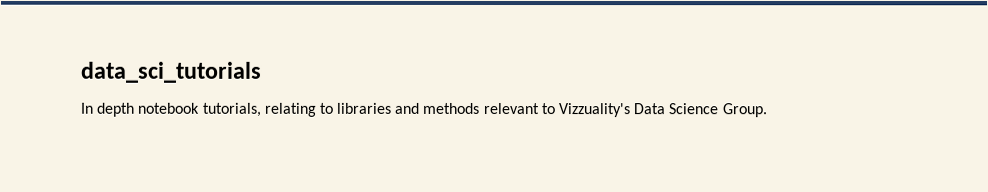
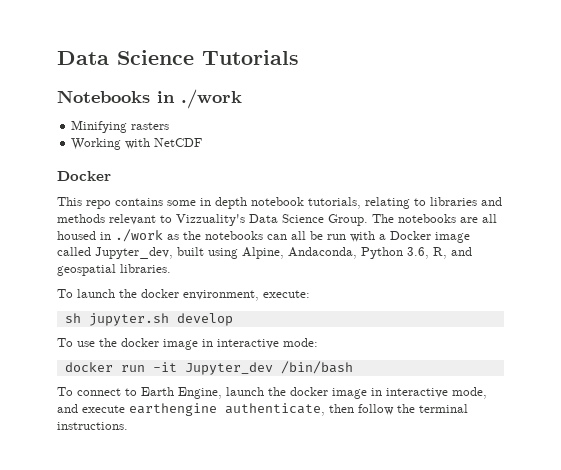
[81,61,262,83] [80,102,93,114] data_sci_tutorials // In -> [57,50,299,65] [57,89,242,109] [71,120,170,133] [71,138,203,150] [57,171,111,181] [57,197,211,209] Data Science Tutorials // Notebooks in ./work // Minifying rasters // Working with NetCDF // Docker // This repo contains some in
(767, 110) none -> [372,214,497,223] [57,229,470,243] [57,247,472,259] [57,264,171,276] [57,289,310,301] [64,313,233,326] [57,338,318,350] [64,361,353,375] [57,387,487,399] [57,403,468,416] [57,422,128,430] The notebooks are all housed in ./work as the notebooks can all be run with a Docker image called Jupyter_dev, built using Alpine, Andaconda, Python 3.6, R, and geospatial libraries. // To launch the docker environment, execute: // sh jupyter.sh develop // To use the docker image in interactive mode: // docker run -it Jupyter_dev /bin/bash // To connect to Earth Engine, launch the docker image in interactive mode, and execute earthengine authenticate, then follow the terminal instructions.

